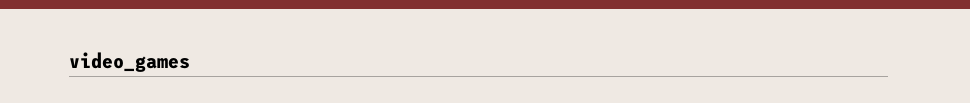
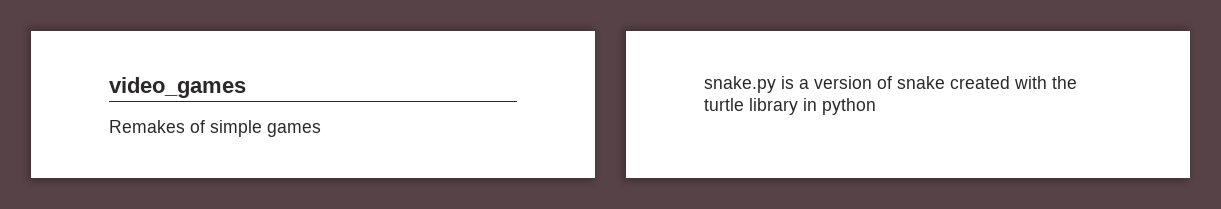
(190, 62) none -> [109,120,321,137] [704,76,1077,93] [704,98,876,115] // Remakes of simple games // snake.py is a version of snake created with the turtle library in python

